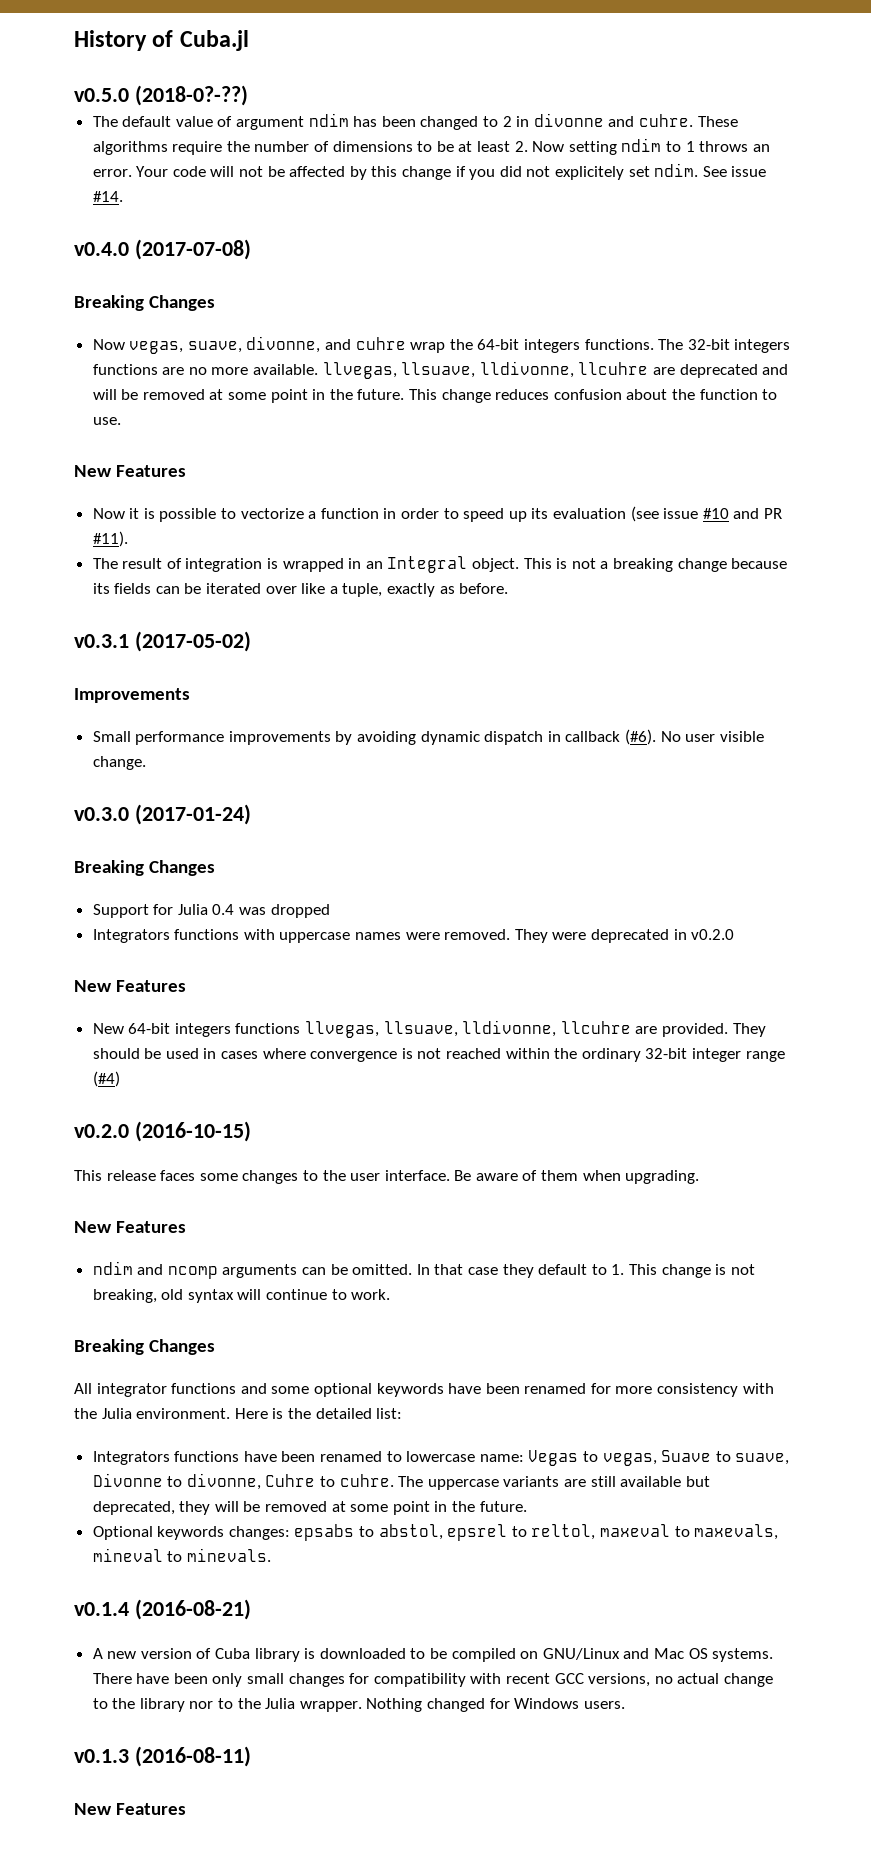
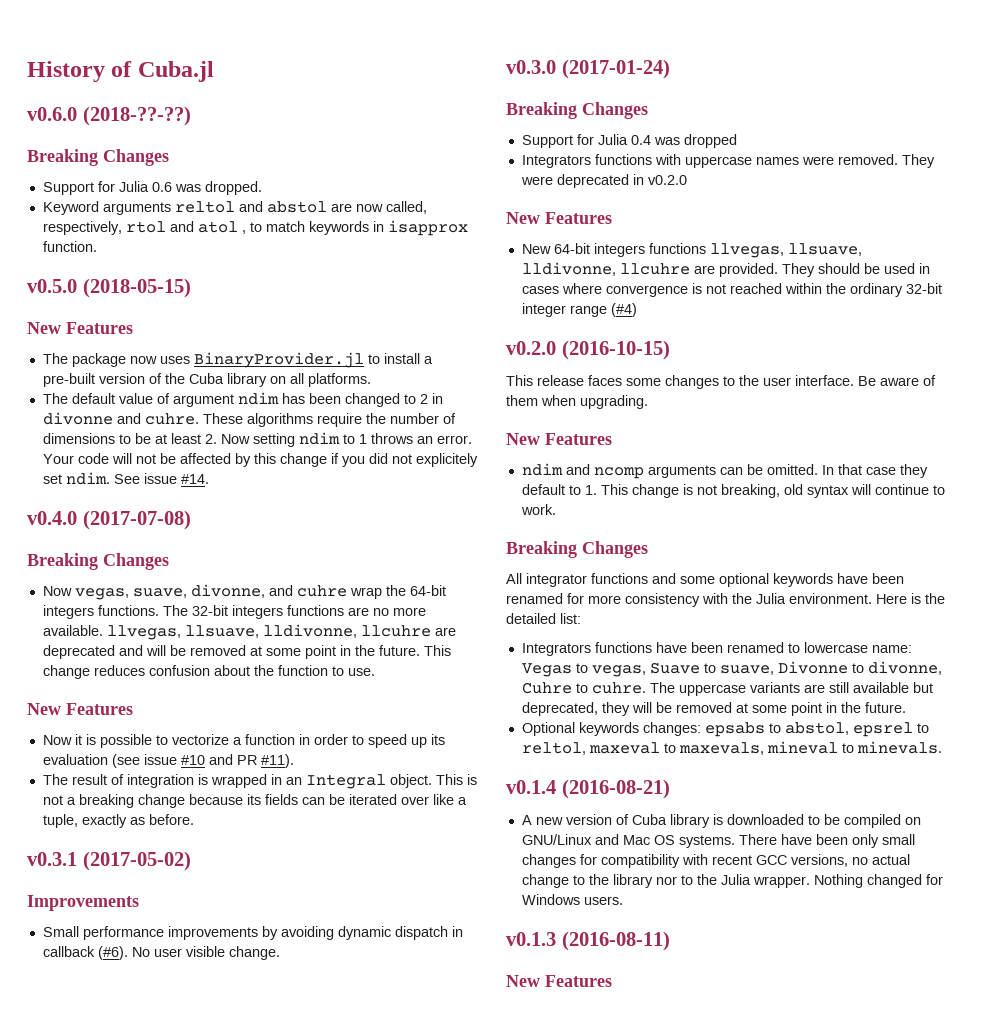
[74,85,248,106] v0.5.0 (2018-0?-??) -> [27,106,191,126] [27,149,169,166] [42,181,262,195] [42,201,427,215] [42,220,468,236] [42,241,97,252] [27,278,191,298] [27,322,133,334] [42,352,433,368] [42,373,371,387] v0.6.0 (2018-??-??) // Breaking Changes // Support for Julia 0.6 was dropped. // Keyword arguments reltol and abstol are now called, respectively, rtol and atol , to match keywords in isapprox function. // v0.5.0 (2018-05-15) // New Features // The package now uses BinaryProvider.jl to install a pre-built version of the Cuba library on all platforms.

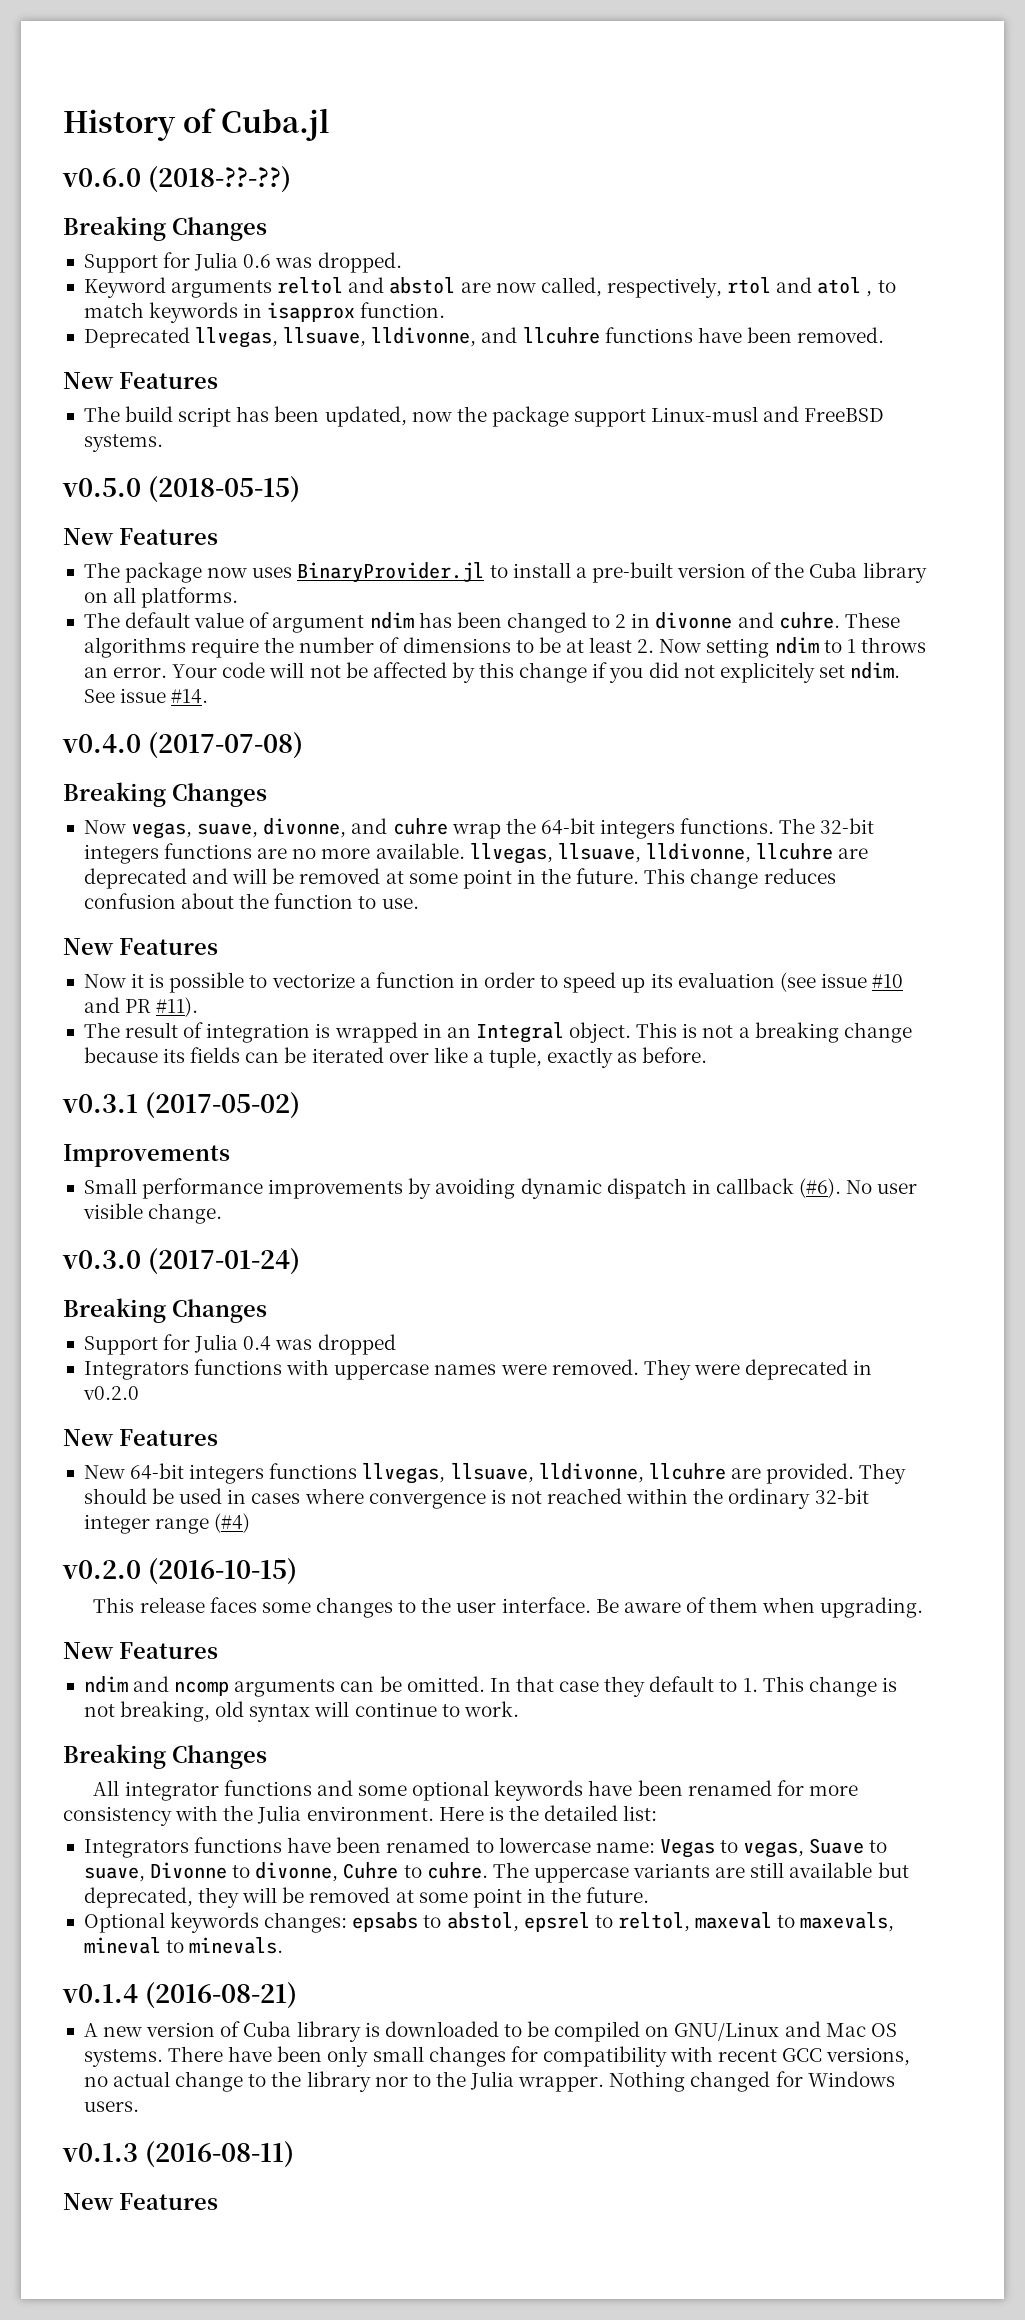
(97, 246) none -> [83,327,885,348] [63,372,218,389] [83,406,885,427] [83,434,163,452] // Deprecated llvegas, llsuave, lldivonne, and llcuhre functions have been removed. // New Features // The build script has been updated, now the package support Linux-musl and FreeBSD systems.

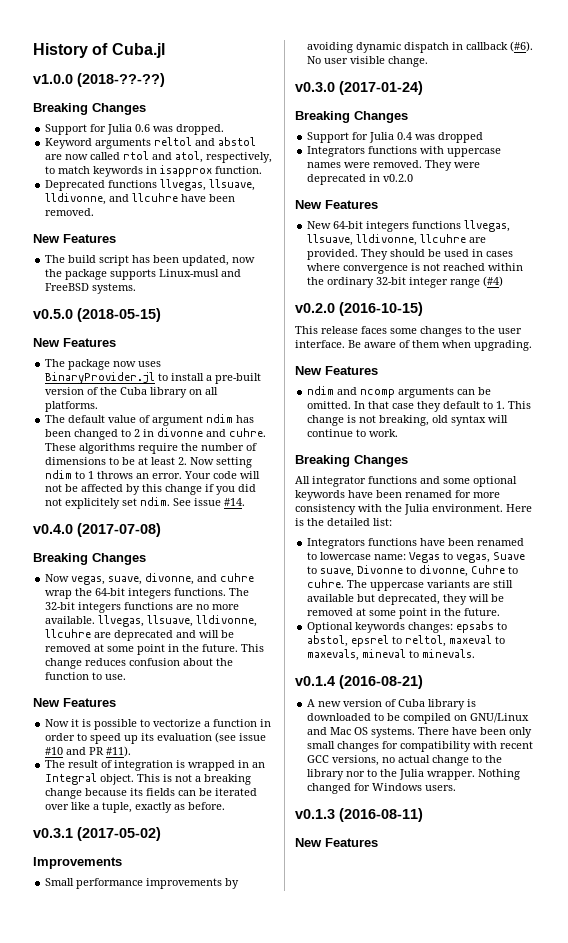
[62,168,141,187] v0.6.0 -> [33,74,73,84] v1.0.0
[540,277,873,298] called, respectively, rtol and atol , -> [90,151,273,163] called rtol and atol, respectively,
(190, 337) none -> [108,180,158,188] functions
[604,327,693,343] functions -> (179, 197) none
[574,409,647,427] support -> [110,269,157,280] supports

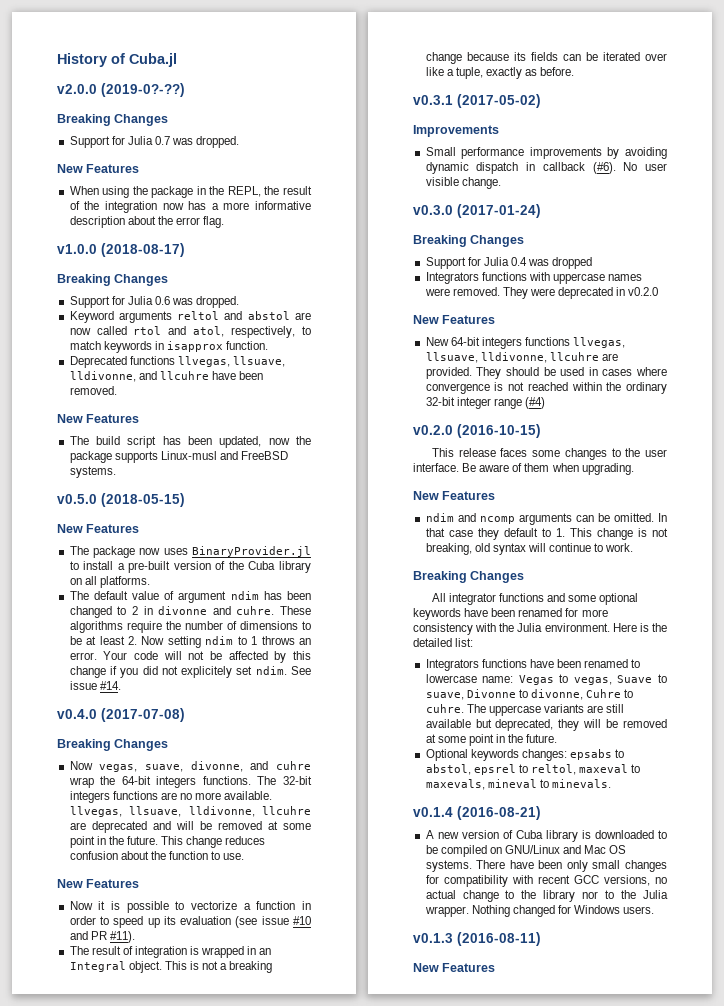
(165, 50) none -> [57,83,185,97] [57,114,169,126] [69,136,240,148] [57,164,140,173] [69,186,312,198] [69,201,311,213] [69,216,225,228] // v2.0.0 (2019-0?-??) // Breaking Changes // Support for Julia 0.7 was dropped. // New Features // When using the package in the REPL, the result of the integration now has a more informative description about the error flag.
[77,73,165,87] (2018-??-??) -> [101,243,185,257] (2018-08-17)

